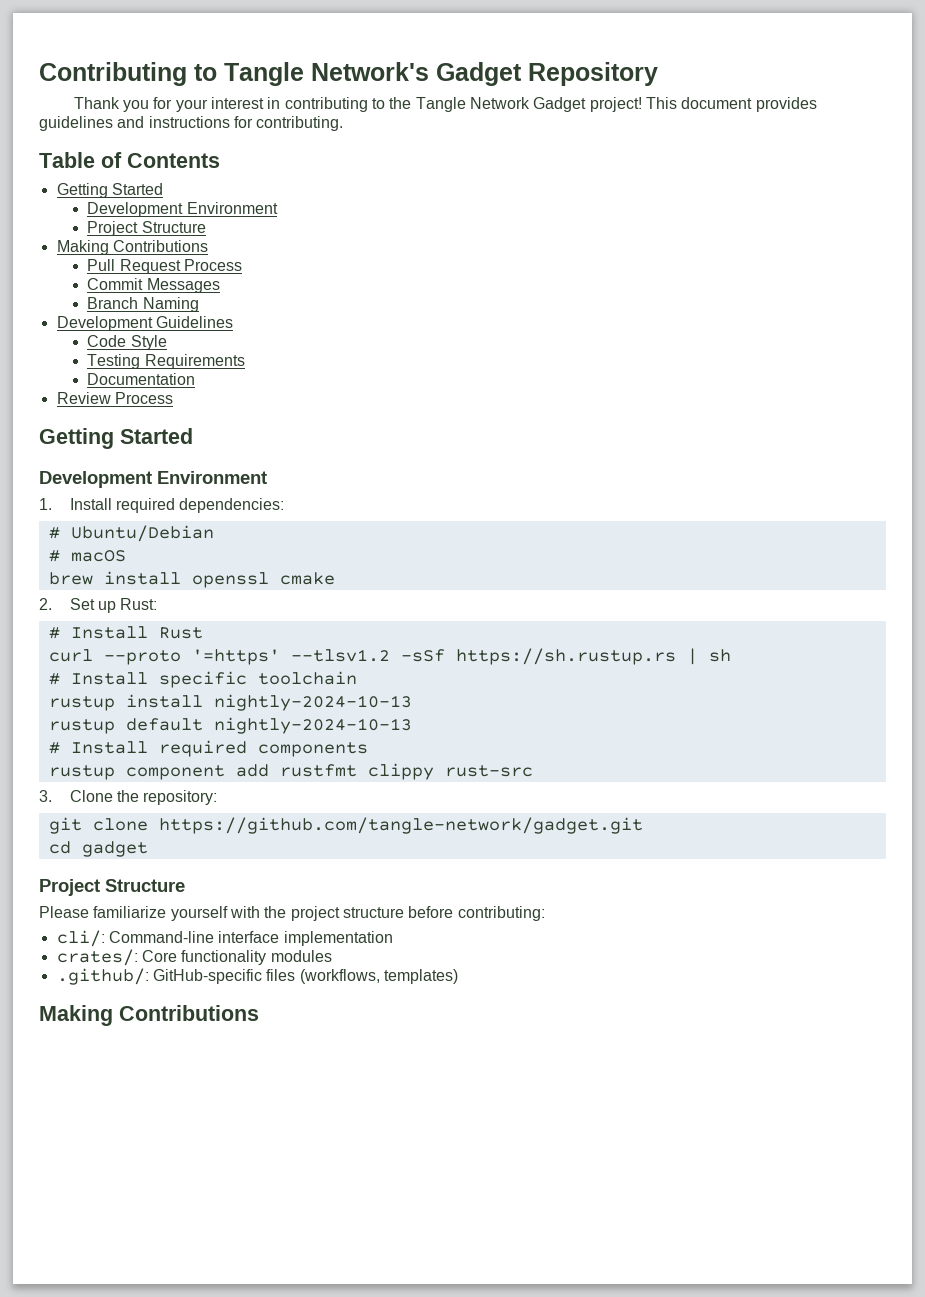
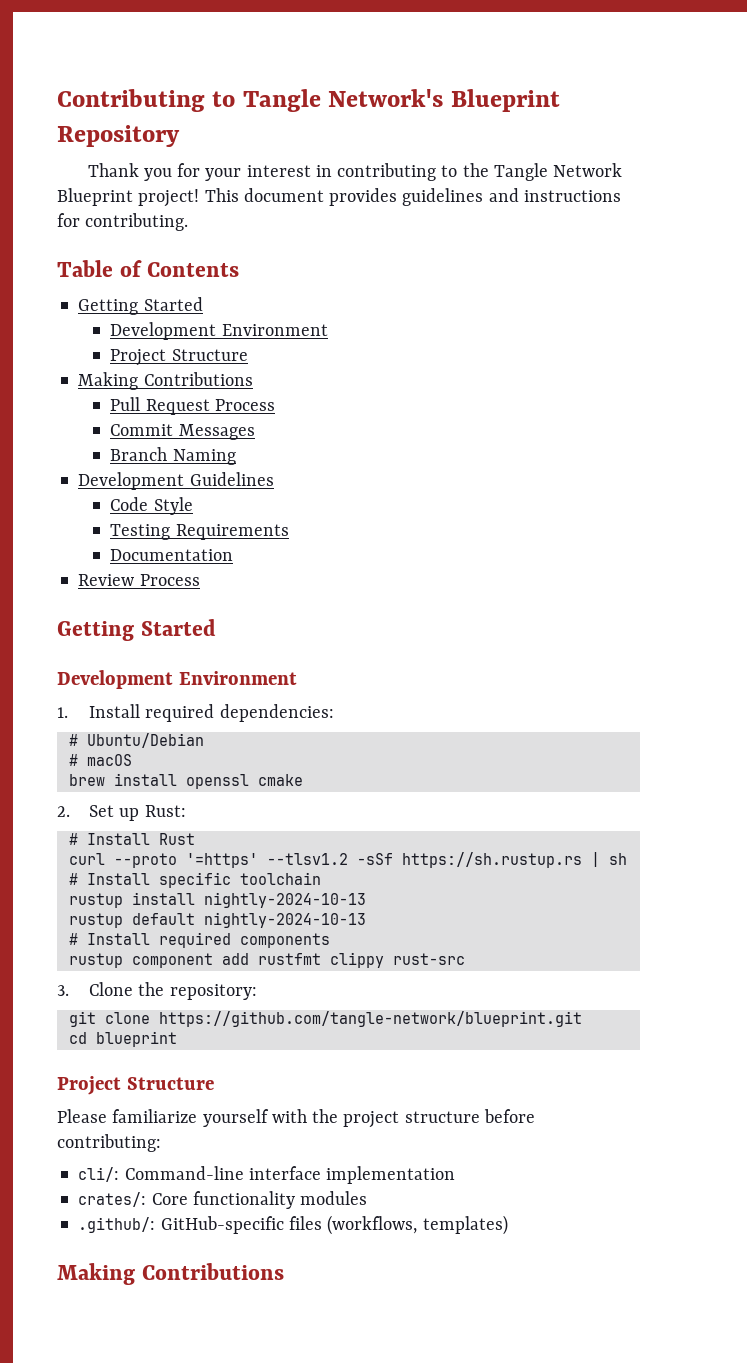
[436,62,522,86] Gadget -> [450,89,560,112] Blueprint
[533,97,587,112] Gadget -> [57,188,133,206] Blueprint
[158,817,643,834] https://github.com/tangle-network/gadget.git -> [158,1011,582,1027] https://github.com/tangle-network/blueprint.git
[81,841,148,857] gadget -> [95,1031,177,1047] blueprint

